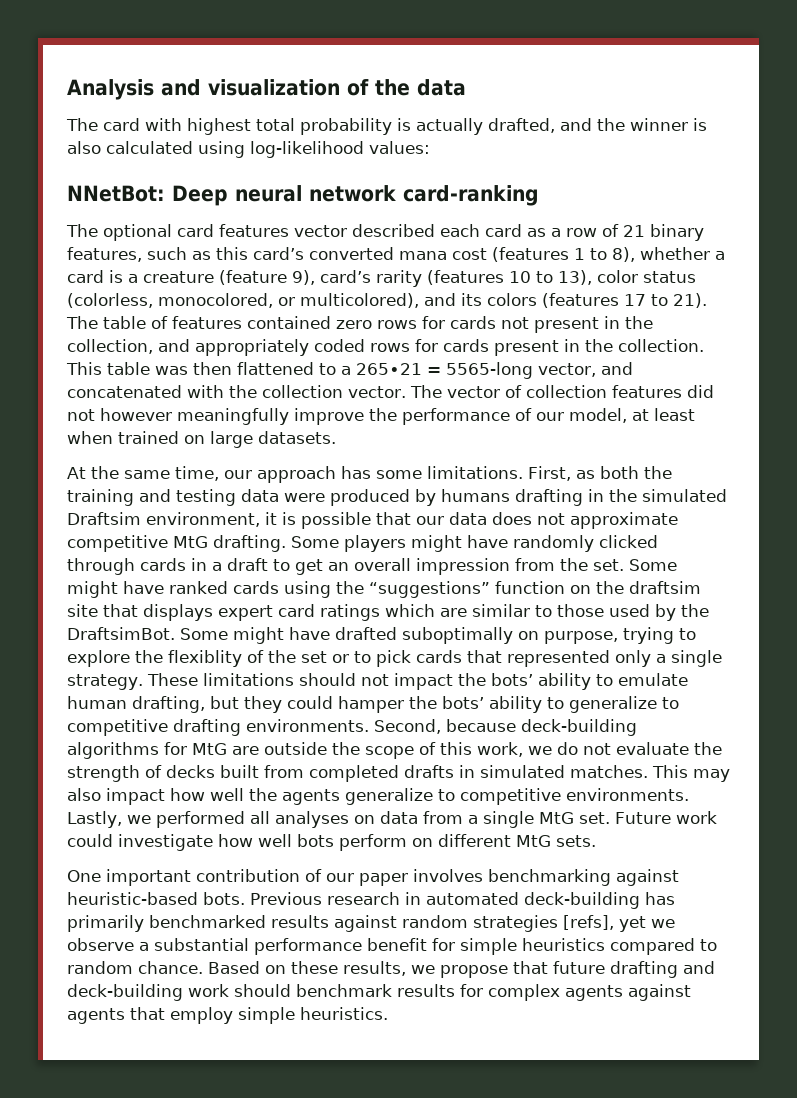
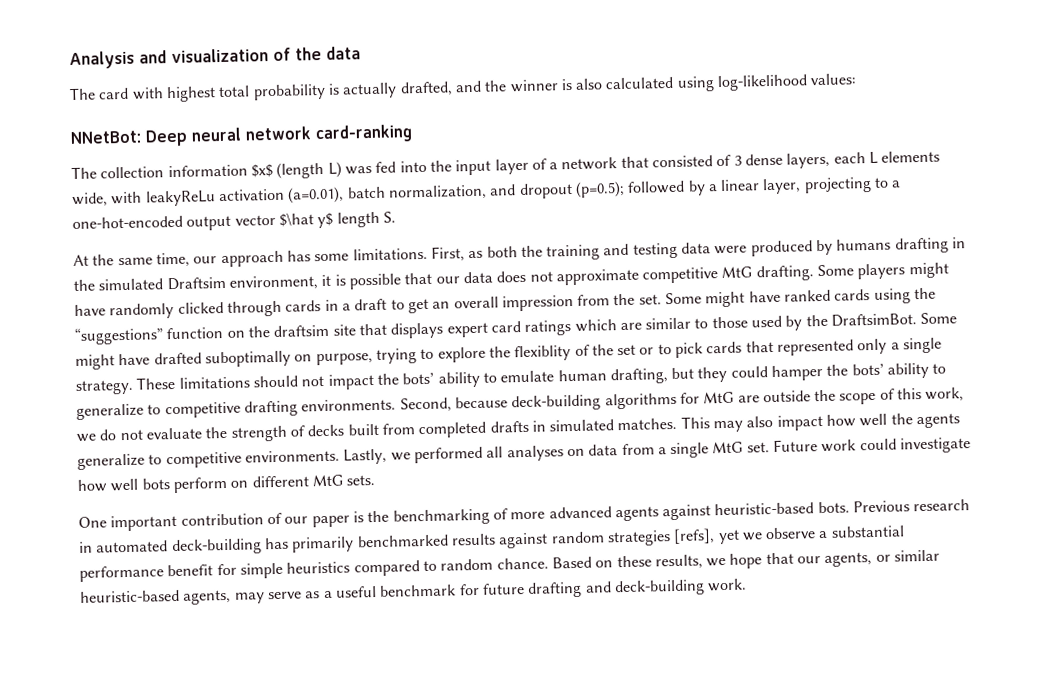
[103,224,704,241] [67,247,725,262] [67,270,696,287] [67,293,707,308] [66,316,653,333] [67,339,704,356] [66,362,633,379] [67,385,714,398] [67,408,695,425] [67,431,336,448] optional card features vector described each card as a row of 21 binary features, such as this card’s converted mana cost (features 1 to 8), whether a card is a creature (feature 9), card’s rarity (features 10 to 13), color status (colorless, monocolored, or multicolored), and its colors (features 17 to 21). The table of features contained zero rows for cards not present in the collection, and appropriately coded rows for cards present in the collection. This table was then flattened to a 265∙21 = 5565-long vector, and concatenated with the collection vector. The vector of collection features did not however meaningfully improve the performance of our model, at least when trained on large datasets. -> [100,150,941,179] [72,176,902,208] [72,211,396,231] collection information $x$ (length L) was fed into the input layer of a network that consisted of 3 dense layers, each L elements wide, with leakyReLu activation (a=0.01), batch normalization, and dropout (p=0.5); followed by a linear layer, projecting to a one-hot-encoded output vector $\hat y$ length S.
[413,869,611,886] involves benchmarking -> [352,506,659,526] is the benchmarking of more advanced agents
[440,961,715,978] [67,984,691,1001] [67,1007,388,1024] propose that future drafting and deck-building work should benchmark results for complex agents against agents that employ simple heuristics. -> [729,549,941,569] [80,578,748,605] hope that our agents, or similar heuristic-based agents, may serve as a useful benchmark for future drafting and deck-building work.

